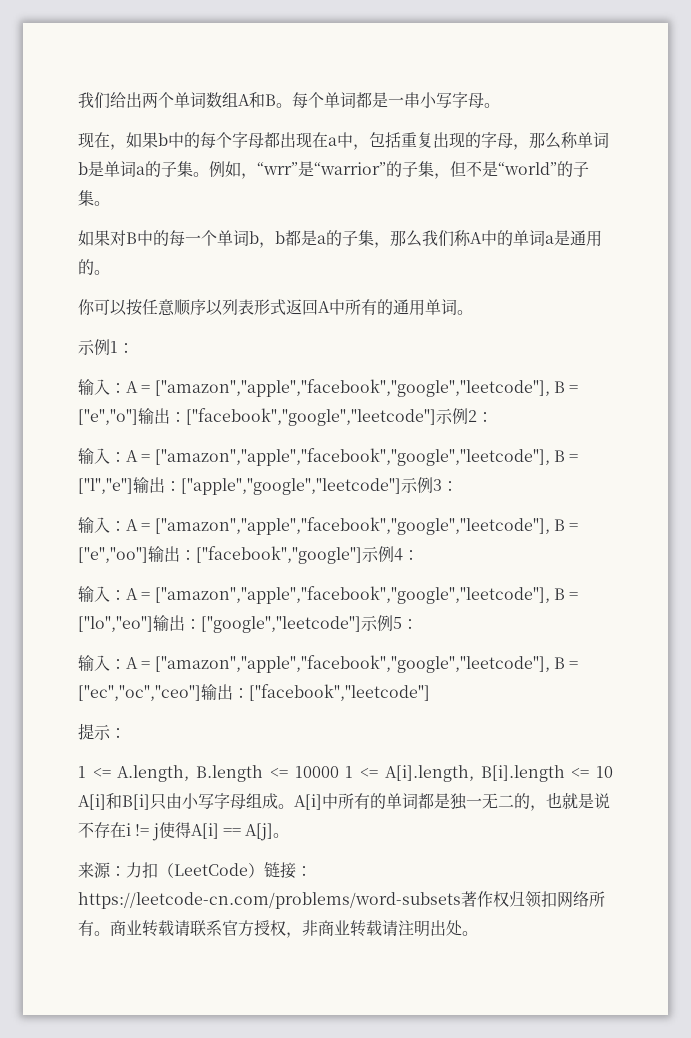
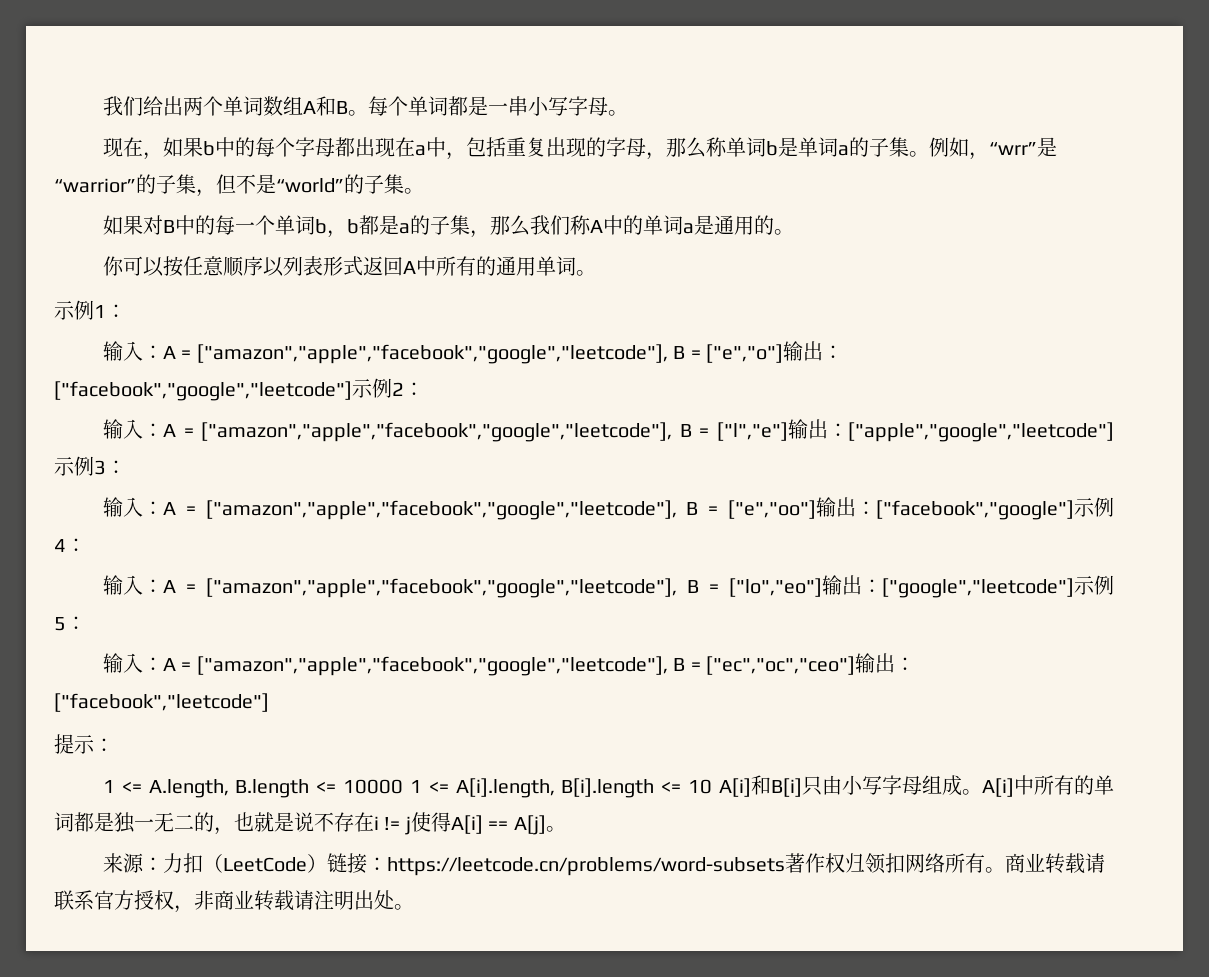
[78,892,461,909] https://leetcode-cn.com/problems/word-subsets -> [386,857,785,876] https://leetcode.cn/problems/word-subsets

